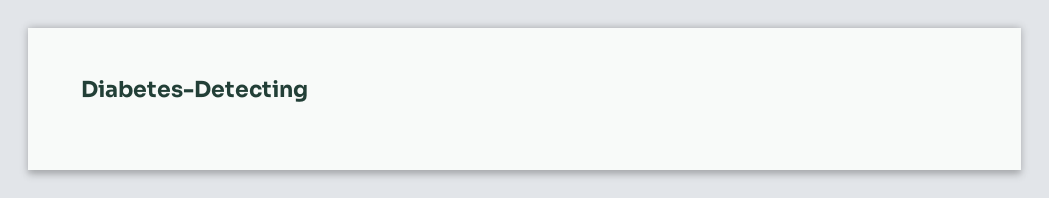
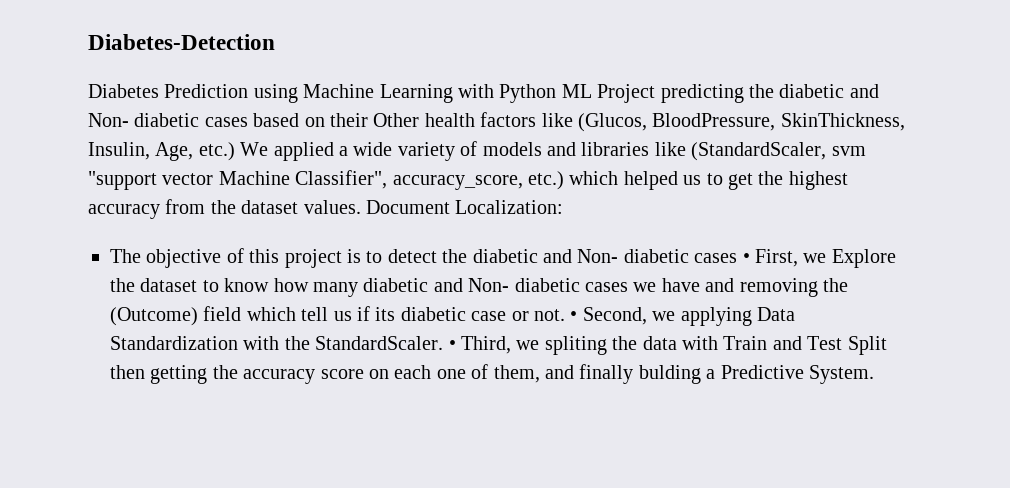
[81,80,308,102] Diabetes-Detecting -> [88,34,275,50] [88,84,879,103] [88,112,905,132] [88,141,866,161] [88,170,848,190] [88,199,564,219] [110,248,896,268] [110,278,848,297] [110,306,795,326] [110,336,887,355] [110,364,874,384] Diabetes-Detection // Diabetes Prediction using Machine Learning with Python ML Project predicting the diabetic and Non- diabetic cases based on their Other health factors like (Glucos, BloodPressure, SkinThickness, Insulin, Age, etc.) We applied a wide variety of models and libraries like (StandardScaler, svm "support vector Machine Classifier", accuracy_score, etc.) which helped us to get the highest accuracy from the dataset values. Document Localization: // The objective of this project is to detect the diabetic and Non- diabetic cases • First, we Explore the dataset to know how many diabetic and Non- diabetic cases we have and removing the (Outcome) field which tell us if its diabetic case or not. • Second, we applying Data Standardization with the StandardScaler. • Third, we spliting the data with Train and Test Split then getting the accuracy score on each one of them, and finally bulding a Predictive System.

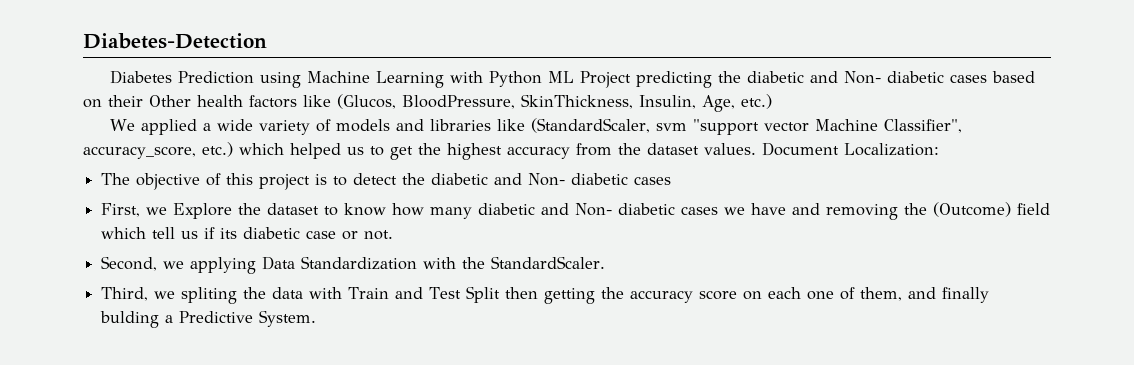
(235, 151) none -> (772, 101) //
[742,253,750,263] • -> (672, 180) //
[570,311,578,321] • -> (394, 235) //
[448,340,456,350] • -> (606, 262) //

